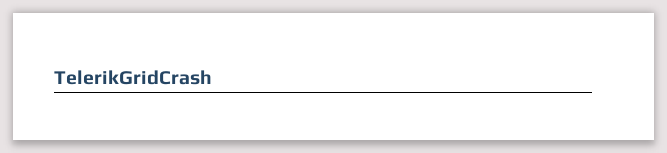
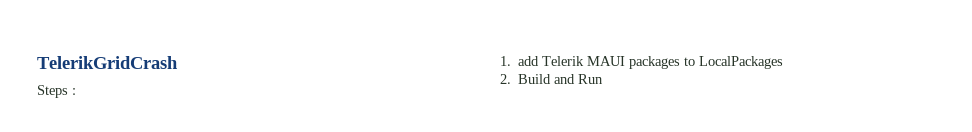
(212, 77) none -> [37,85,76,98] [500,56,784,69] [500,74,604,84] // Steps : // 1. add Telerik MAUI packages to LocalPackages // 2. Build and Run

